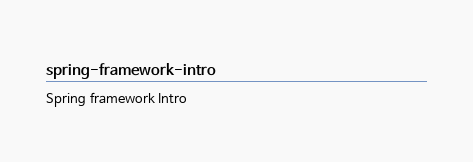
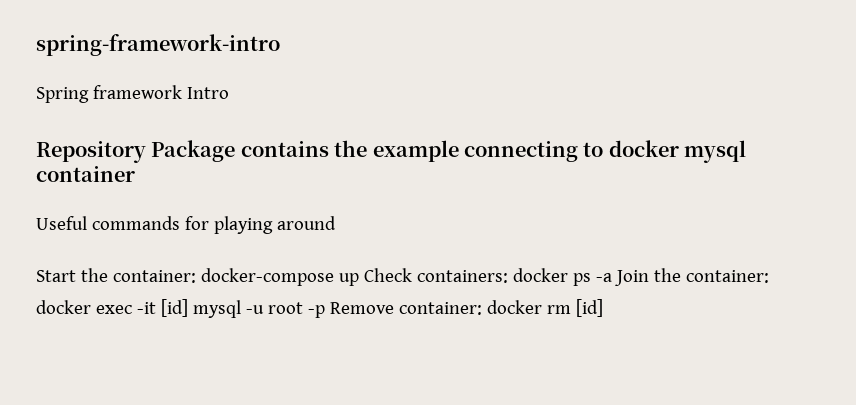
(188, 98) none -> [36,140,747,163] [36,166,135,182] [36,216,336,234] [36,268,769,286] [36,299,603,318] // Repository Package contains the example connecting to docker mysql container // Useful commands for playing around // Start the container: docker-compose up Check containers: docker ps -a Join the container: docker exec -it [id] mysql -u root -p Remove container: docker rm [id]

